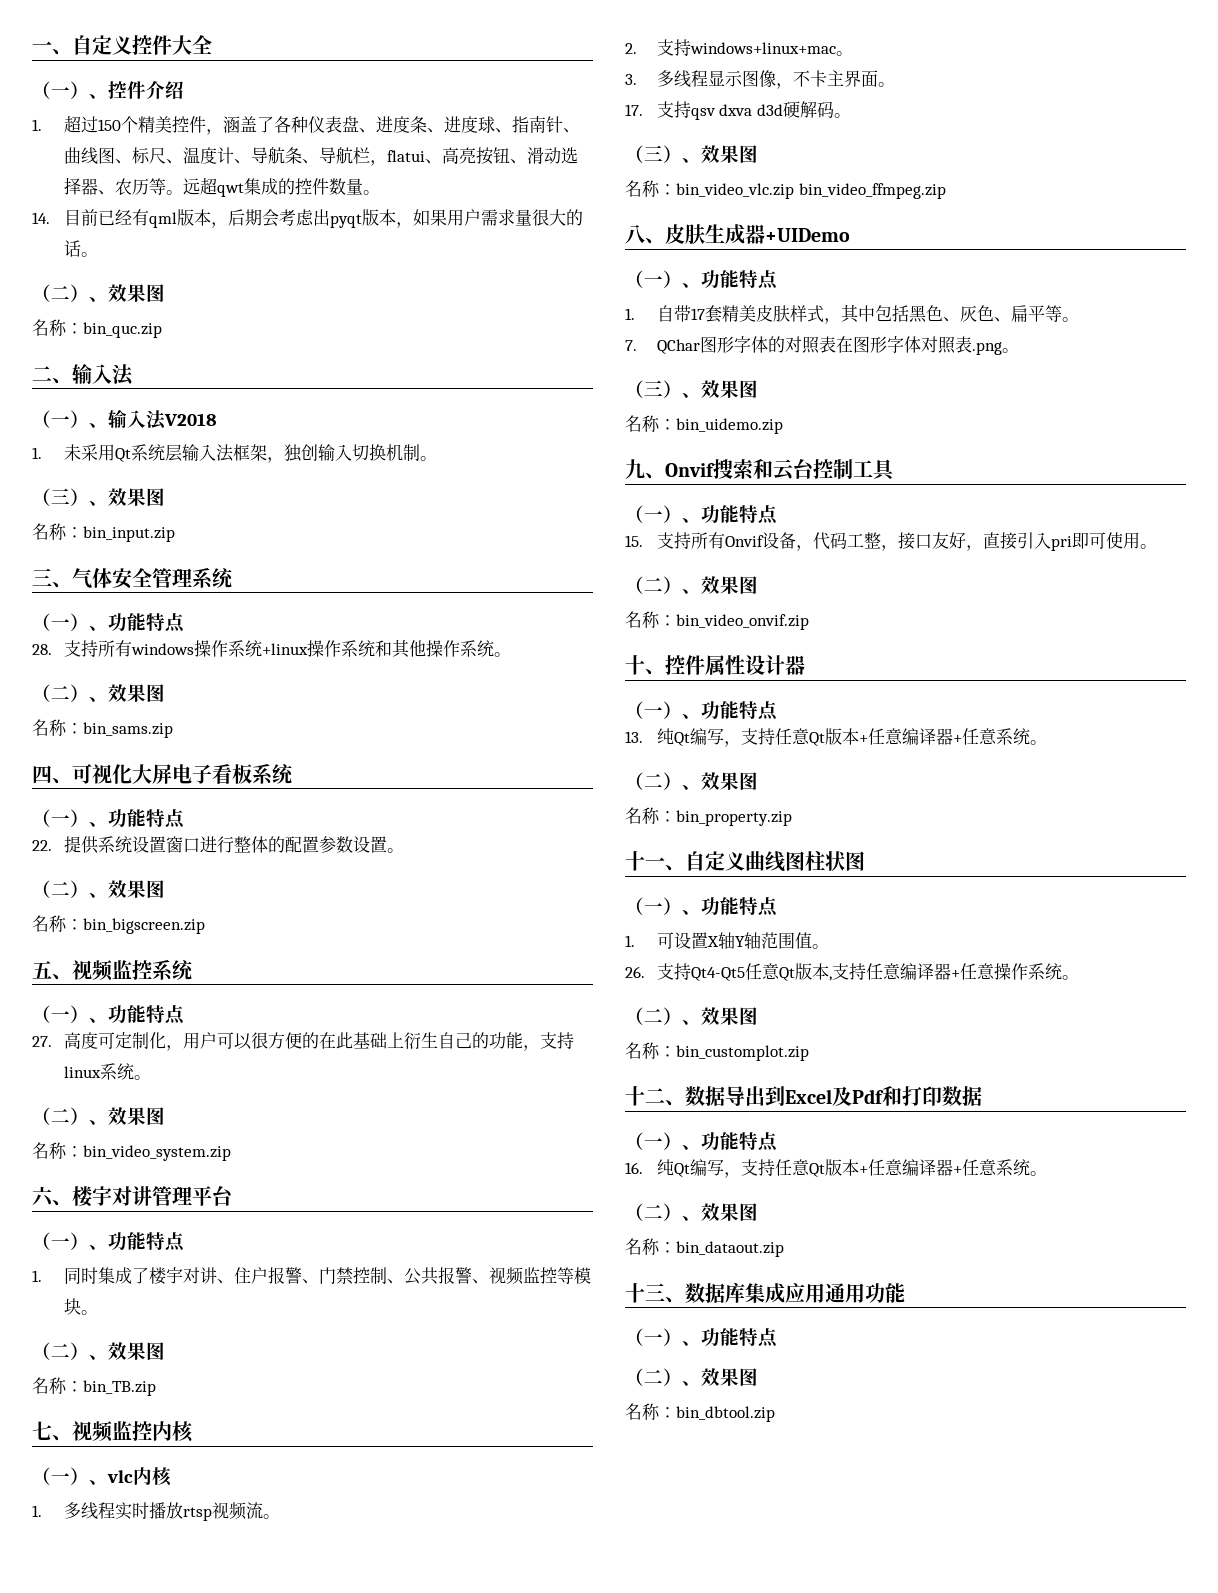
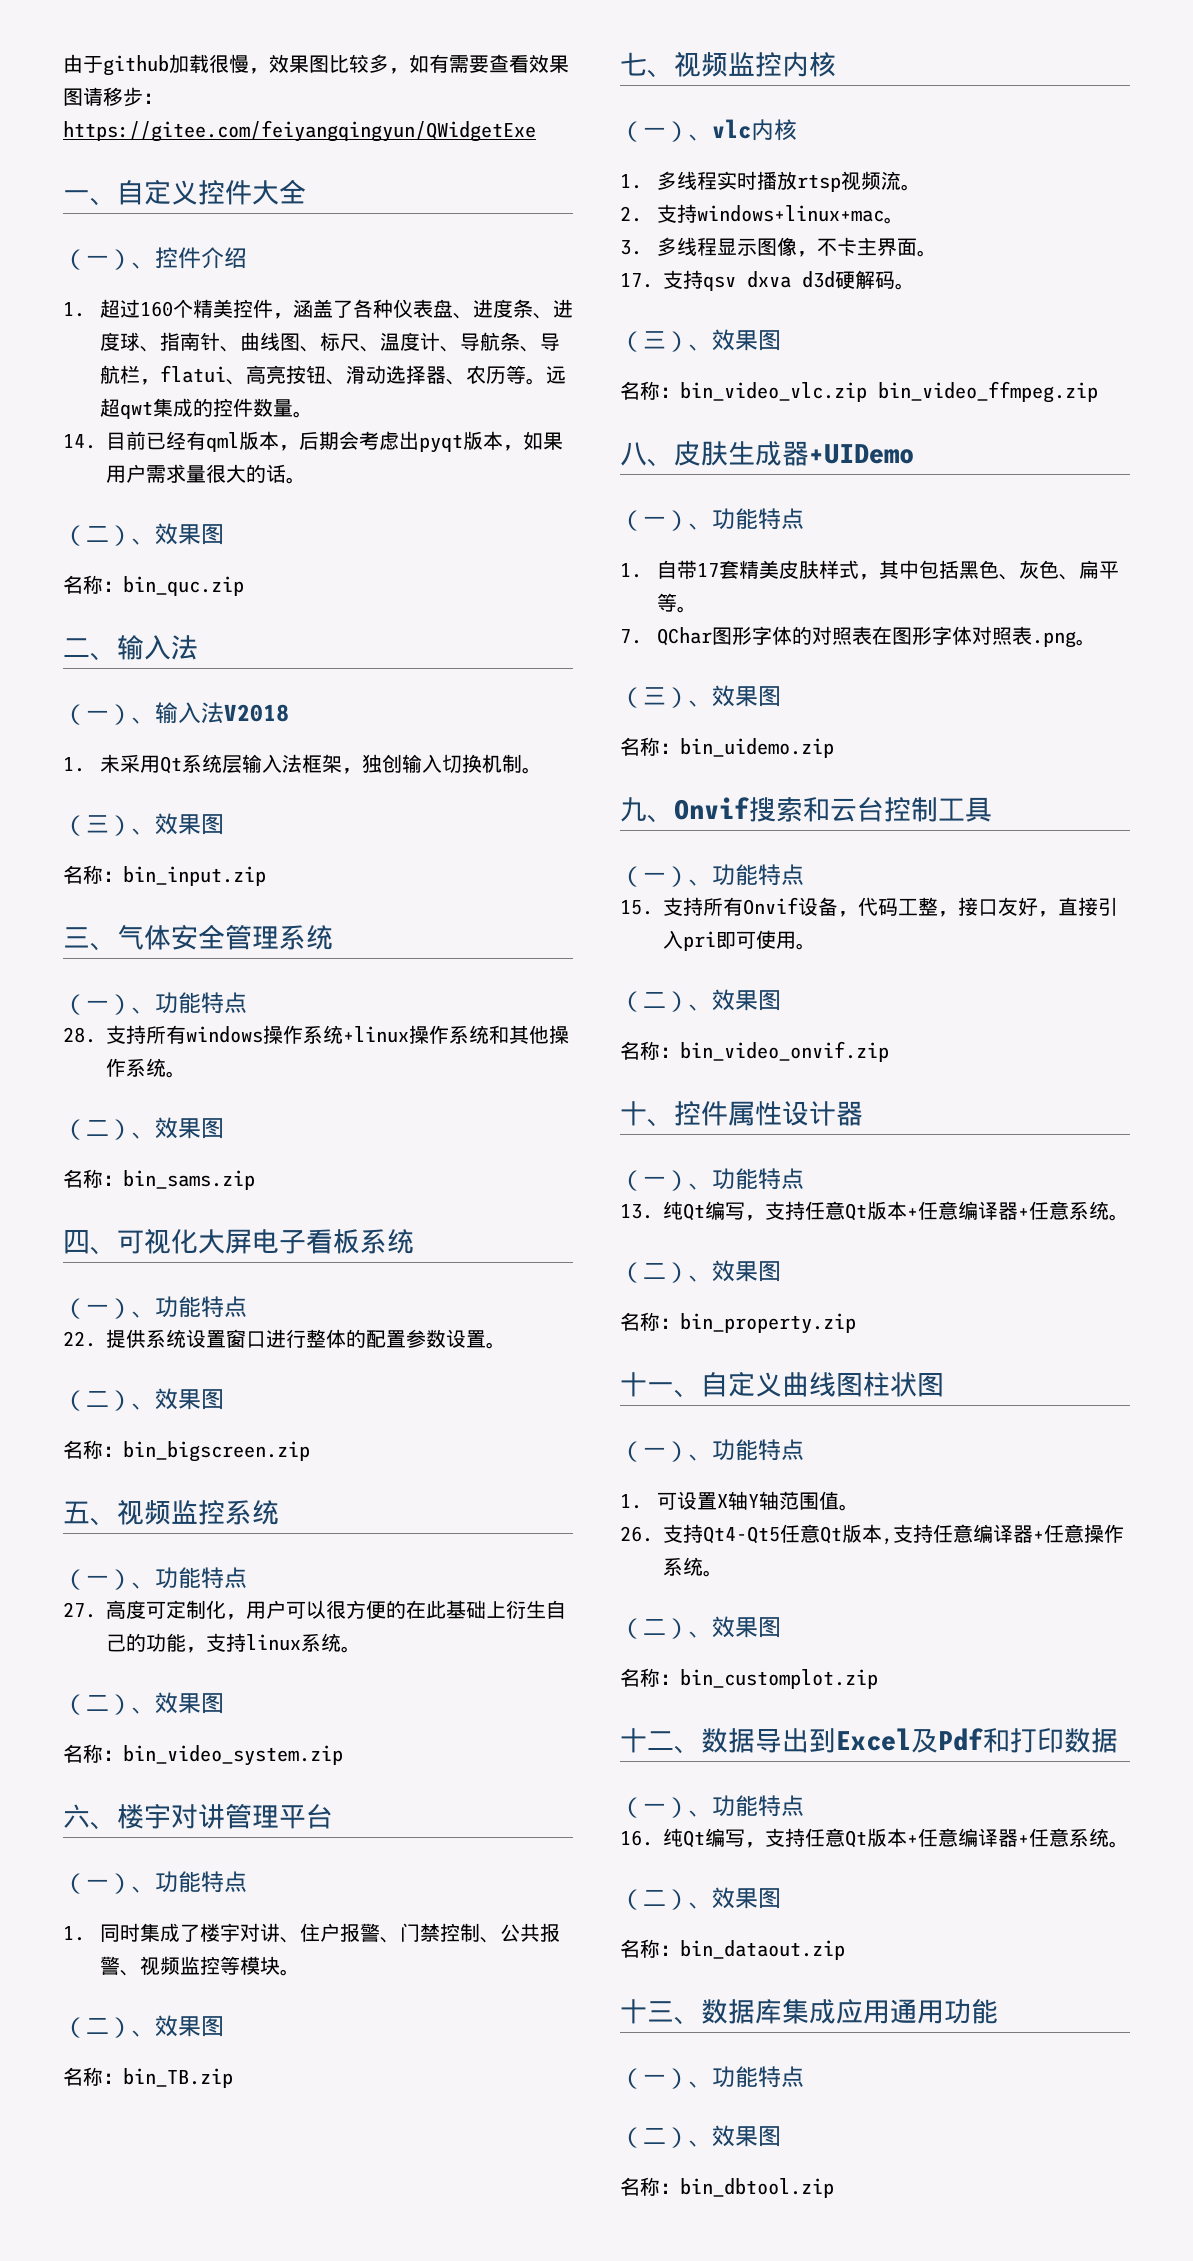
(32, 47) none -> [63,54,569,76] [63,87,163,107] [63,120,536,142] 由于github加载很慢，效果图比较多，如有需要查看效果图请移步：https://gitee.com/feiyangqingyun/QWidgetExe //
[97,119,121,131] 150 -> [139,301,173,317] 160

